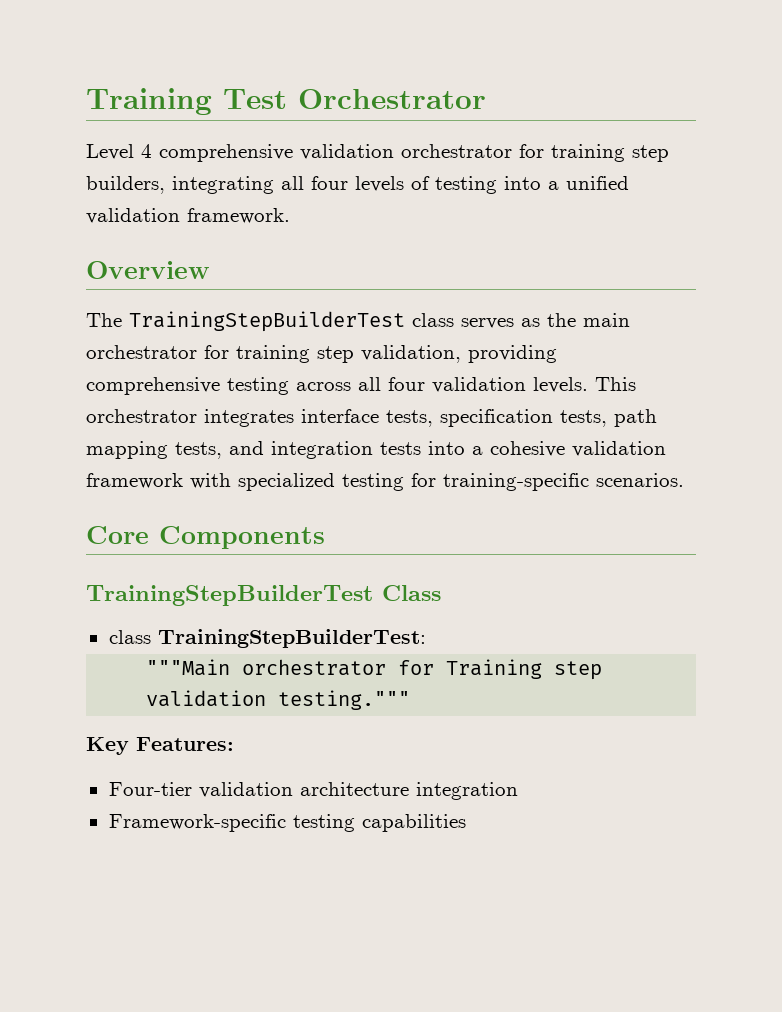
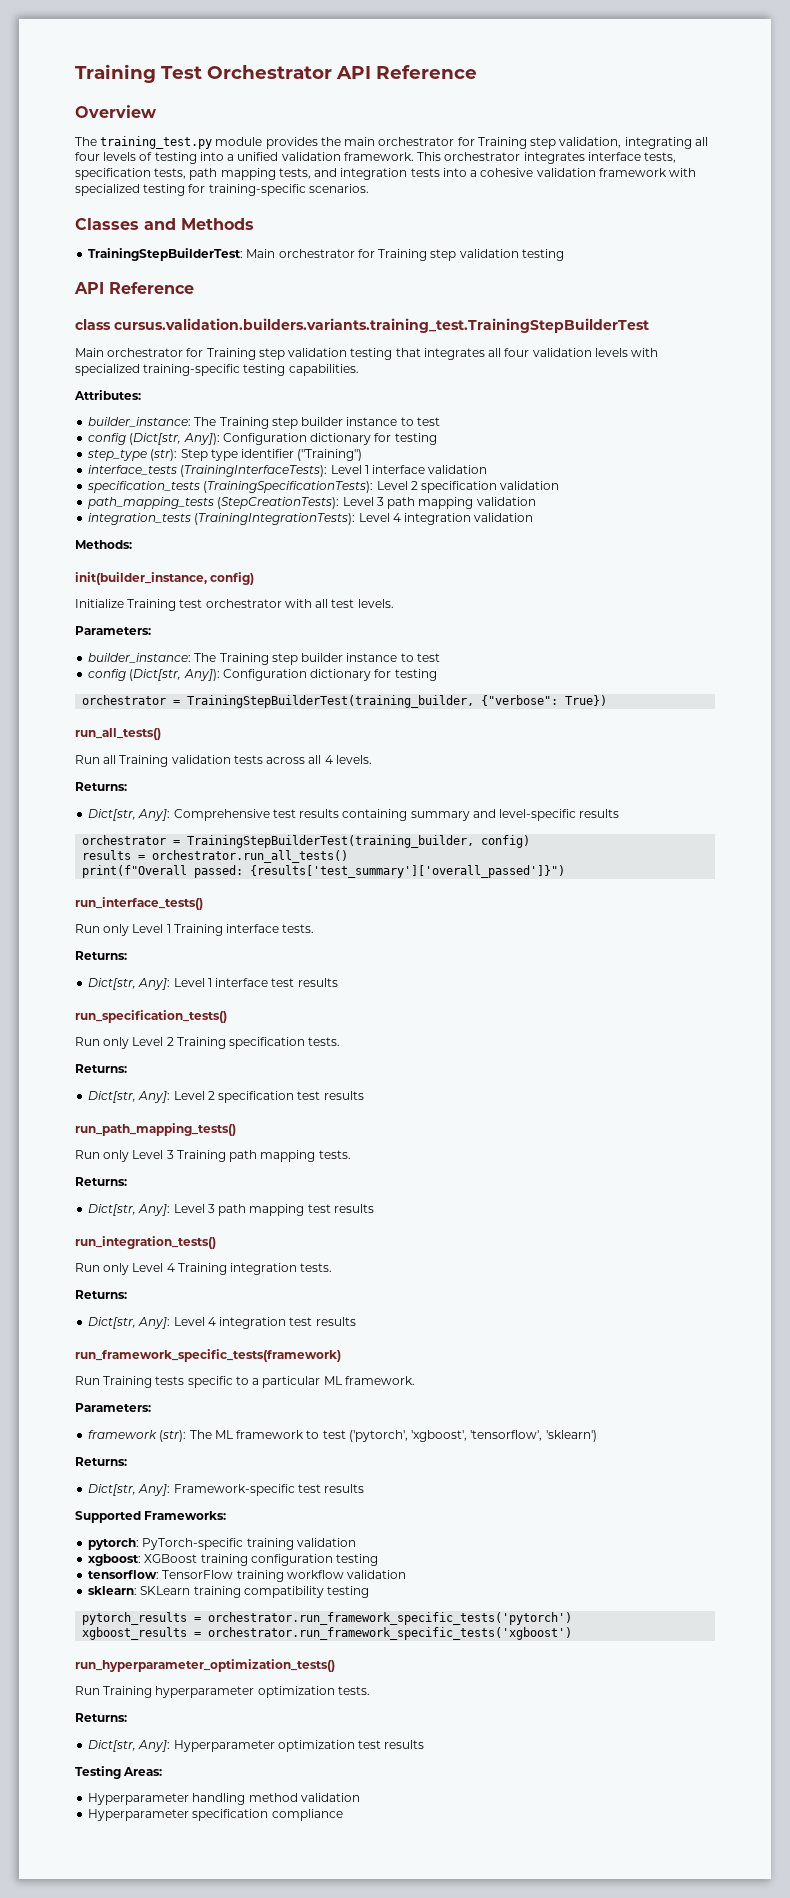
[86,144,669,162] [86,176,165,194] // Level 4 comprehensive validation orchestrator for training step builders, -> [336,65,477,79] [75,105,156,118] [75,136,622,149] API Reference // Overview // The training_test.py module provides the main orchestrator for Training step validation,
[86,261,210,279] [86,311,630,332] [86,345,557,363] [86,377,588,395] // Overview // The TrainingStepBuilderTest class serves as the main orchestrator for training step validation, providing comprehensive testing across all four validation levels. -> (414, 156) none
[86,526,325,549] [86,585,441,606] [108,630,151,644] Core Components // TrainingStepBuilderTest Class // class -> [75,218,254,230] Classes and Methods //
[146,659,603,680] [146,690,411,710] [86,737,234,755] [108,782,518,800] [108,814,466,832] // """Main orchestrator for Training step validation testing.""" // Key Features: // Four-tier validation architecture integration // Framework-specific testing capabilities -> [246,249,564,261] [74,282,194,294] [75,318,649,333] [75,348,659,360] [75,364,359,376] [74,390,141,400] [88,417,440,429] [88,433,437,445] [87,449,363,461] [88,465,488,477] [87,481,560,493] [88,497,536,509] [88,513,534,525] [75,540,132,549] [75,572,255,585] [75,599,394,611] [75,626,151,635] [88,653,440,665] [88,669,437,681] [82,695,608,708] [75,728,161,740] [75,755,372,767] [75,782,127,791] [88,809,620,821] [82,835,531,848] [82,850,349,863] [82,865,566,878] [75,897,203,910] [75,924,315,936] [75,951,127,960] [88,978,338,990] [75,1010,227,1023] [75,1037,341,1049] [75,1064,127,1073] [88,1091,364,1103] [75,1123,236,1136] [75,1150,351,1162] [75,1177,127,1186] [88,1204,374,1216] [75,1236,216,1249] [75,1263,333,1275] [75,1290,127,1299] [88,1317,356,1329] [75,1349,341,1362] [75,1376,415,1388] [75,1403,151,1412] [88,1430,597,1442] [75,1457,127,1466] [88,1484,365,1496] [75,1511,227,1523] [88,1538,356,1550] [88,1554,379,1566] [88,1570,407,1582] [88,1586,370,1598] [82,1612,573,1625] [82,1627,573,1640] [75,1659,335,1672] [75,1686,370,1698] [75,1713,127,1722] [88,1740,425,1752] [75,1766,163,1779] [88,1793,360,1805] [88,1809,343,1821] Main orchestrator for Training step validation testing // API Reference // class cursus.validation.builders.variants.training_test.TrainingStepBuilderTest // Main orchestrator for Training step validation testing that integrates all four validation levels with specialized training-specific testing capabilities. // Attributes: // builder_instance: The Training step builder instance to test // config (Dict[str, Any]): Configuration dictionary for testing // step_type (str): Step type identifier ("Training") // interface_tests (TrainingInterfaceTests): Level 1 interface validation // specification_tests (TrainingSpecificationTests): Level 2 specification validation // path_mapping_tests (StepCreationTests): Level 3 path mapping validation // integration_tests (TrainingIntegrationTests): Level 4 integration validation // Methods: // init(builder_instance, config) // Initialize Training test orchestrator with all test levels. // Parameters: // builder_instance: The Training step builder instance to test // config (Dict[str, Any]): Configuration dictionary for testing // orchestrator = TrainingStepBuilderTest(training_builder, {"verbose": True}) // run_all_tests() // Run all Training validation tests across all 4 levels. // Returns: // Dict[str, Any]: Comprehensive test results containing summary and level-specific results // orchestrator = TrainingStepBuilderTest(training_builder, config) // results = orchestrator.run_all_tests() // print(f"Overall passed: {results['test_summary']['overall_passed']}") // run_interface_tests() // Run only Level 1 Training interface tests. // Returns: // Dict[str, Any]: Level 1 interface test results // run_specification_tests() // Run only Level 2 Training specification tests. // Returns: // Dict[str, Any]: Level 2 specification test results // run_path_mapping_tests() // Run only Level 3 Training path mapping tests. // Returns: // Dict[str, Any]: Level 3 path mapping test results // run_integration_tests() // Run only Level 4 Training integration tests. // Returns: // Dict[str, Any]: Level 4 integration test results // run_framework_specific_tests(framework) // Run Training tests specific to a particular ML framework. // Parameters: // framework (str): The ML framework to test ('pytorch', 'xgboost', 'tensorflow', 'sklearn') // Returns: // Dict[str, Any]: Framework-specific test results // Supported Frameworks: // pytorch: PyTorch-specific training validation // xgboost: XGBoost training configuration testing // tensorflow: TensorFlow training workflow validation // sklearn: SKLearn training compatibility testing // pytorch_results = orchestrator.run_framework_specific_tests('pytorch') // xgboost_results = orchestrator.run_framework_specific_tests('xgboost') // run_hyperparameter_optimization_tests() // Run Training hyperparameter optimization tests. // Returns: // Dict[str, Any]: Hyperparameter optimization test results // Testing Areas: // Hyperparameter handling method validation // Hyperparameter specification compliance

